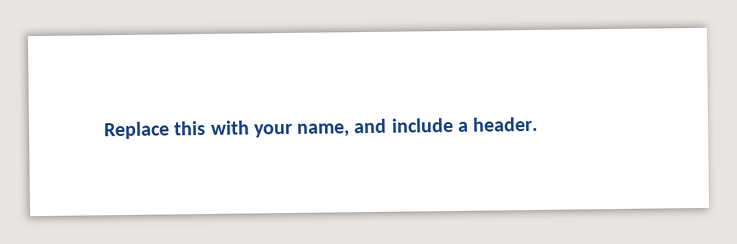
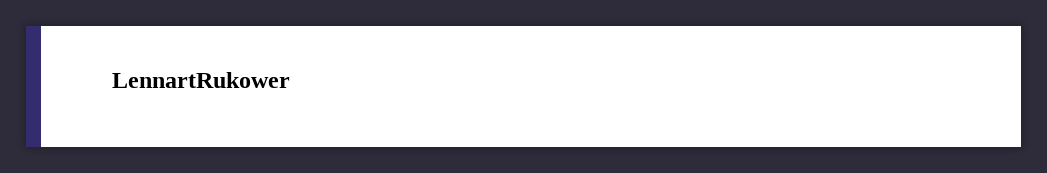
[103,116,539,140] Replace this with your name, and include a header. -> [112,72,290,88] LennartRukower

